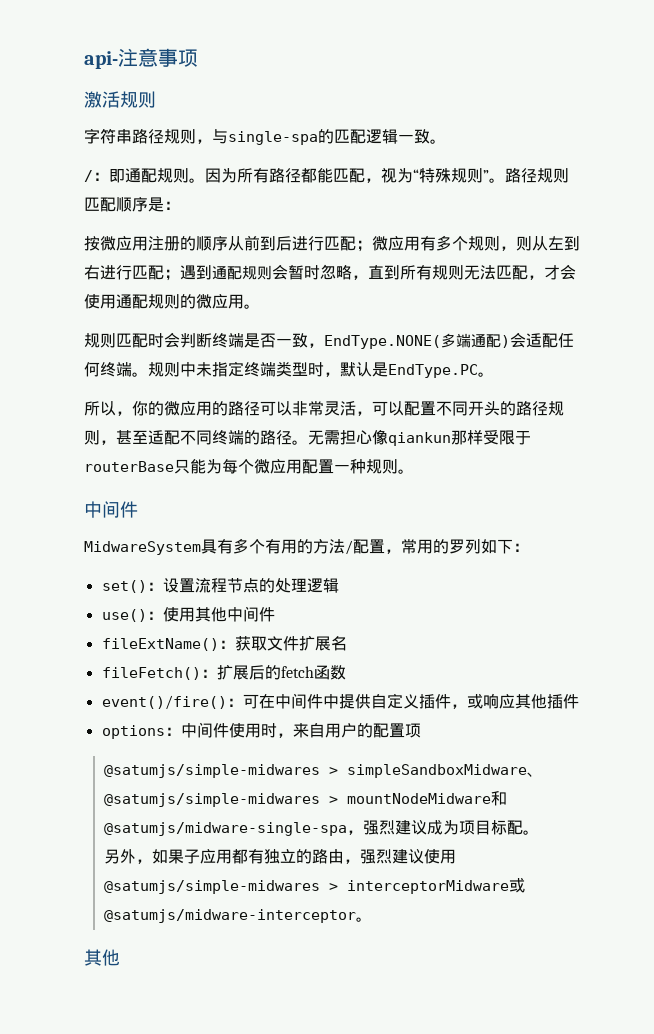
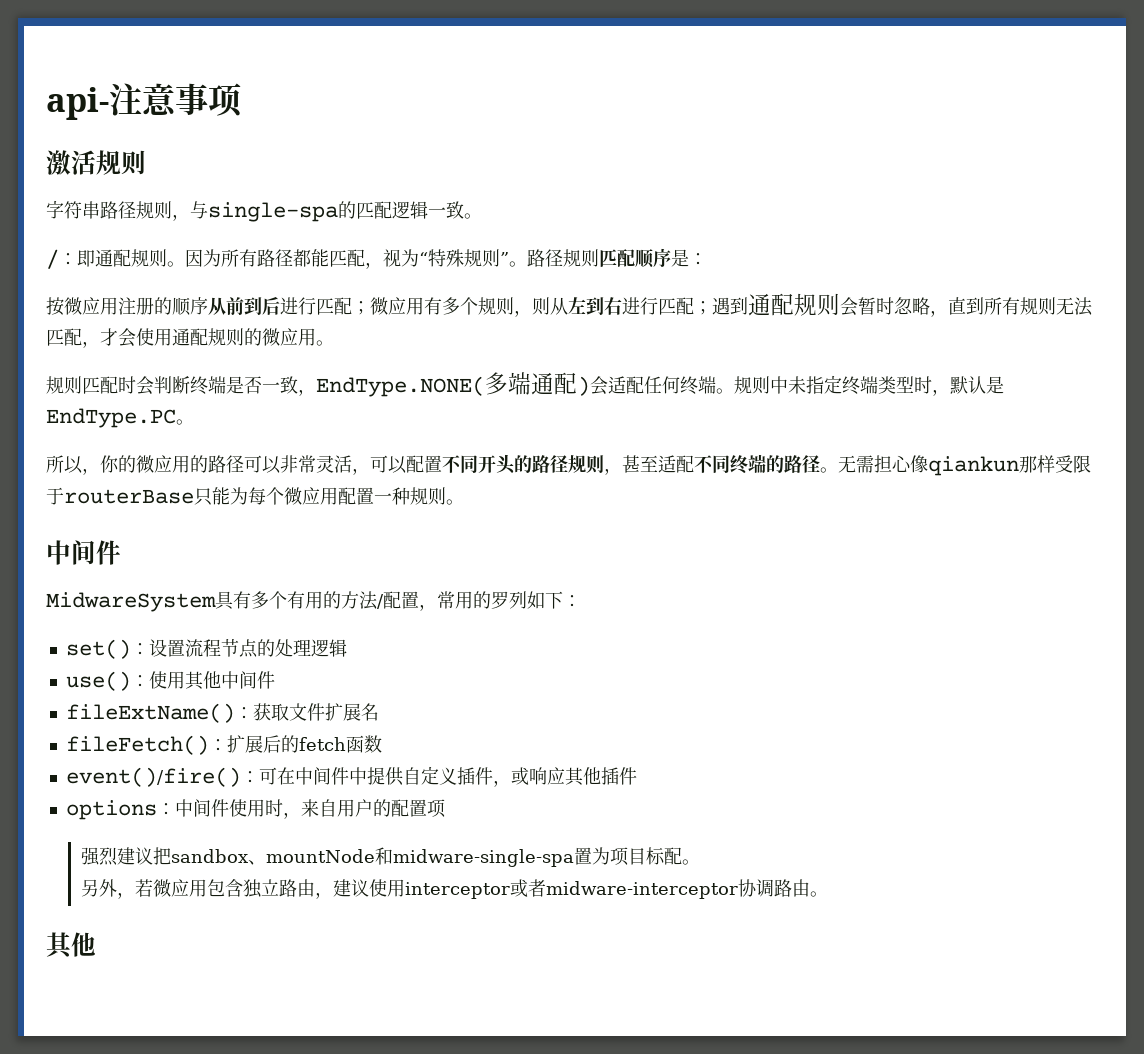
[104,764,544,778] [104,791,508,807] [104,820,444,836] @satumjs/simple-midwares > simpleSandboxMidware、@satumjs/simple-midwares > mountNodeMidware和@satumjs/midware-single-spa，强烈建议成 -> [80,847,592,867] 强烈建议把sandbox、mountNode和midware-single-spa置
[152,849,457,864] [104,878,526,894] [104,909,357,923] 如果子应用都有独立的路由，强烈建议使用@satumjs/simple-midwares > interceptorMidware或@satumjs/midware-interceptor -> [134,879,810,899] 若微应用包含独立路由，建议使用interceptor或者midware-interceptor协调路由

